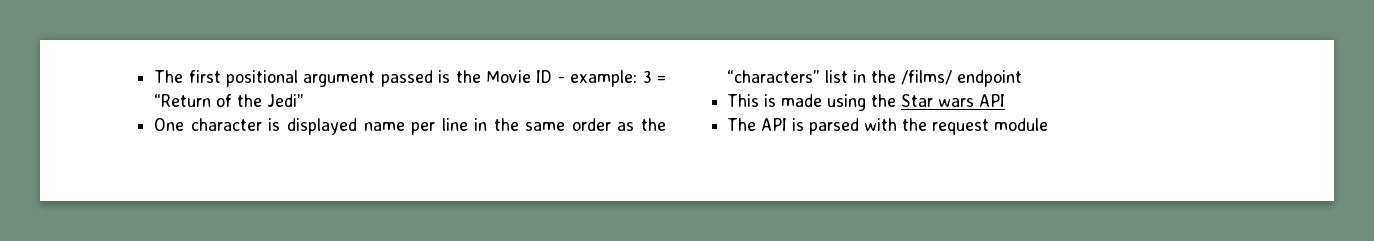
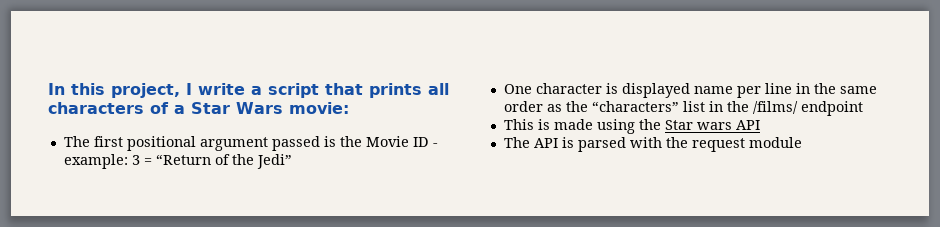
(154, 76) none -> [48,83,449,98] [48,102,349,114] In this project, I write a script that prints all characters of a Star Wars movie: //

